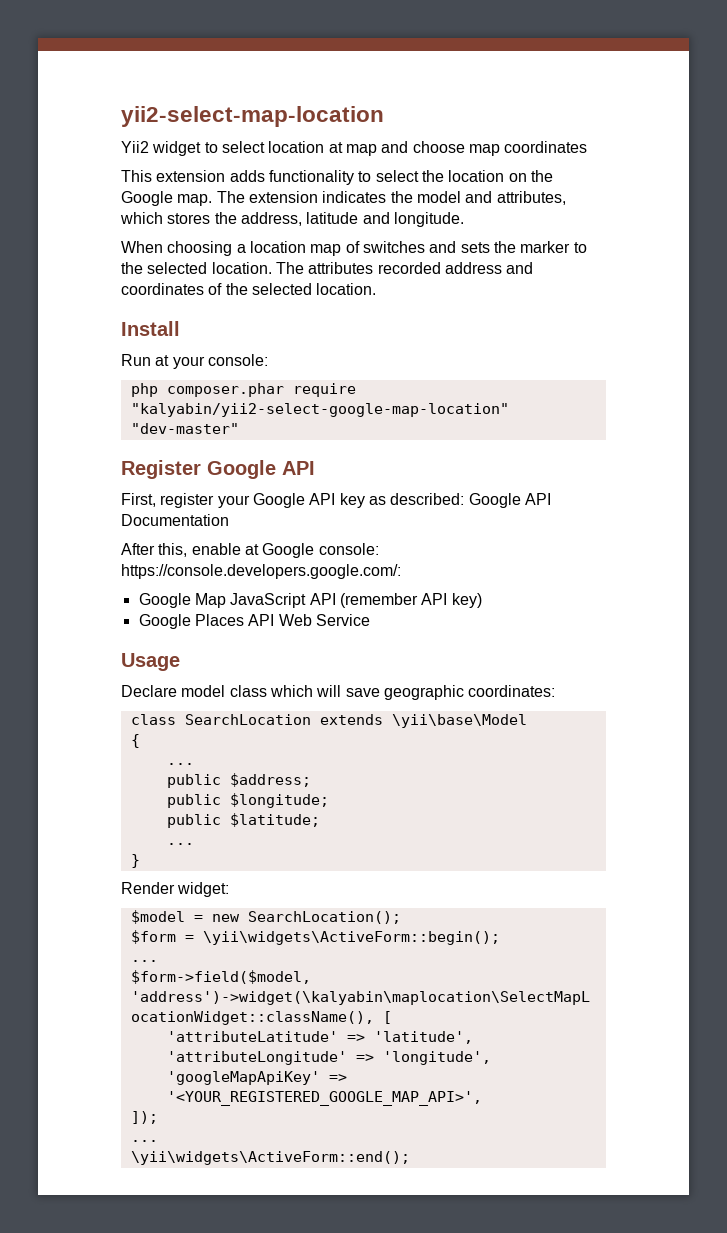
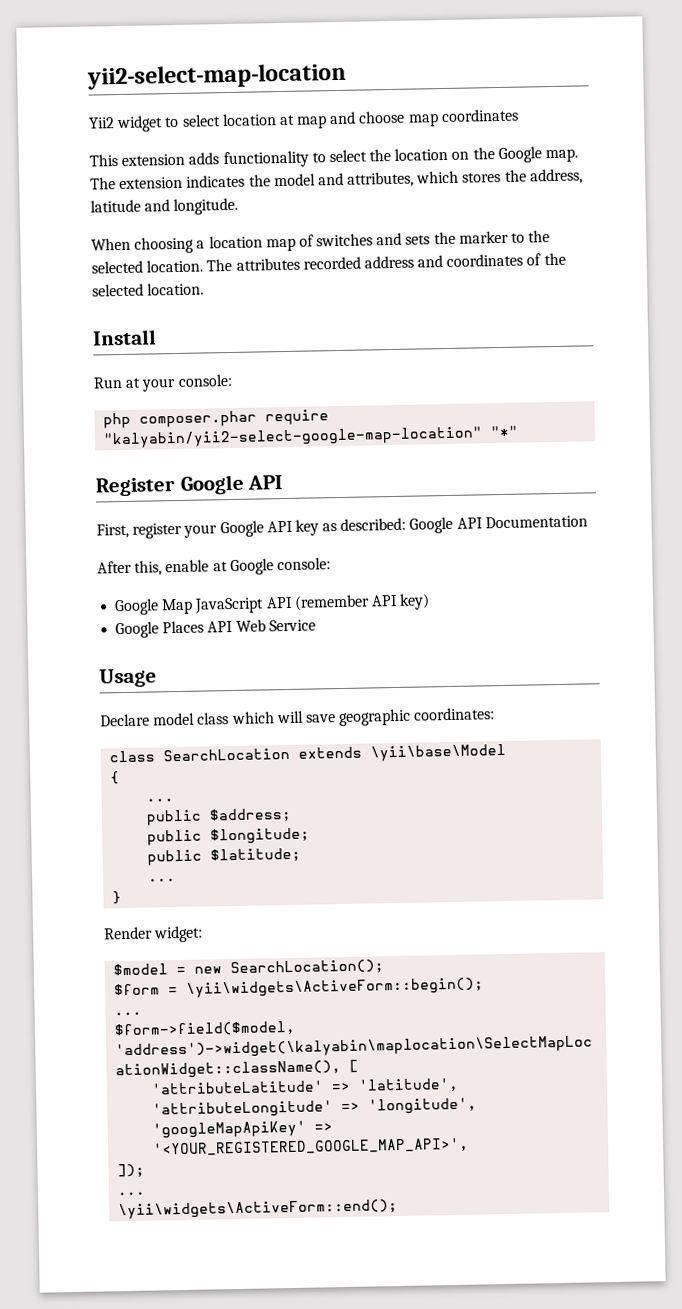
[130,423,239,434] "dev-master" -> [490,425,520,438] "*"
[121,564,401,579] https://console.developers.google.com/: -> (331, 564) none

